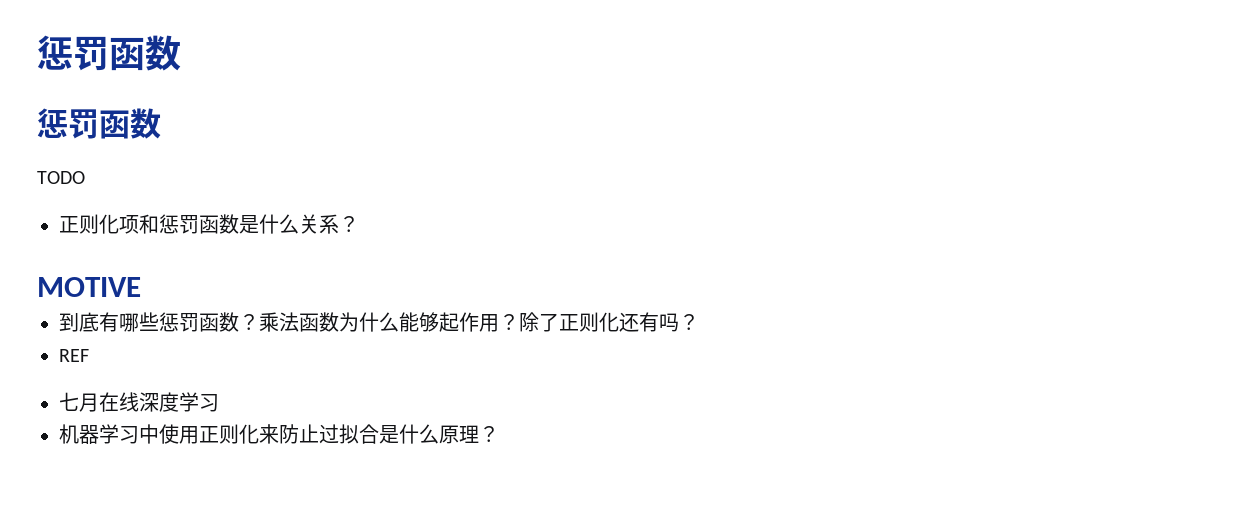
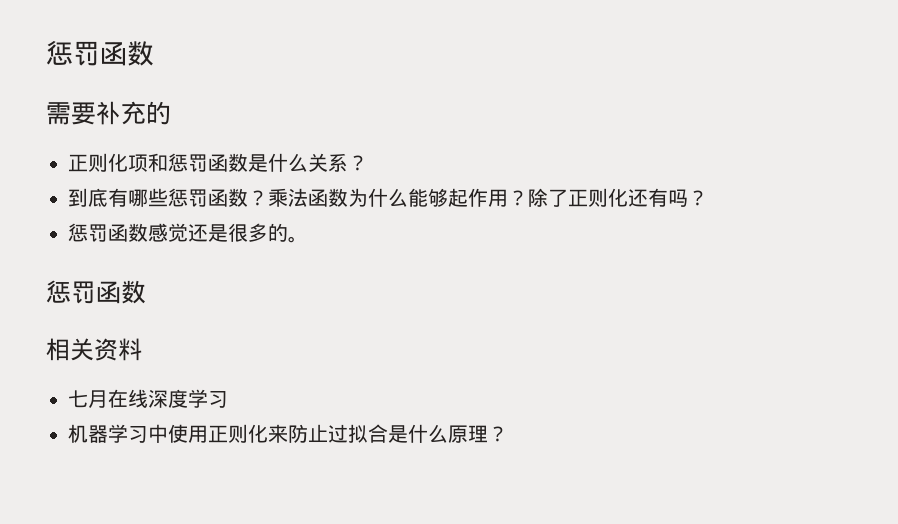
[37,35,181,71] [37,108,161,139] [37,171,85,184] 惩罚函数 // 惩罚函数 // TODO -> [46,40,154,66] [46,101,171,125] 惩罚函数 // 需要补充的
[37,277,141,297] // MOTIVE -> (368, 163) none
[59,349,89,362] REF -> [68,223,308,243] [46,280,146,304] [46,338,142,361] 惩罚函数感觉还是很多的。 // 惩罚函数 // 相关资料

